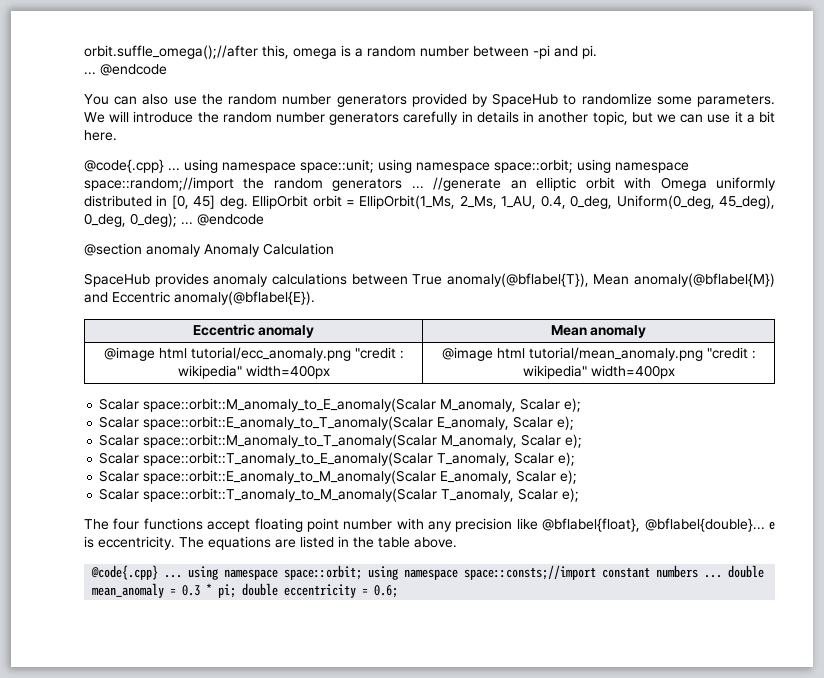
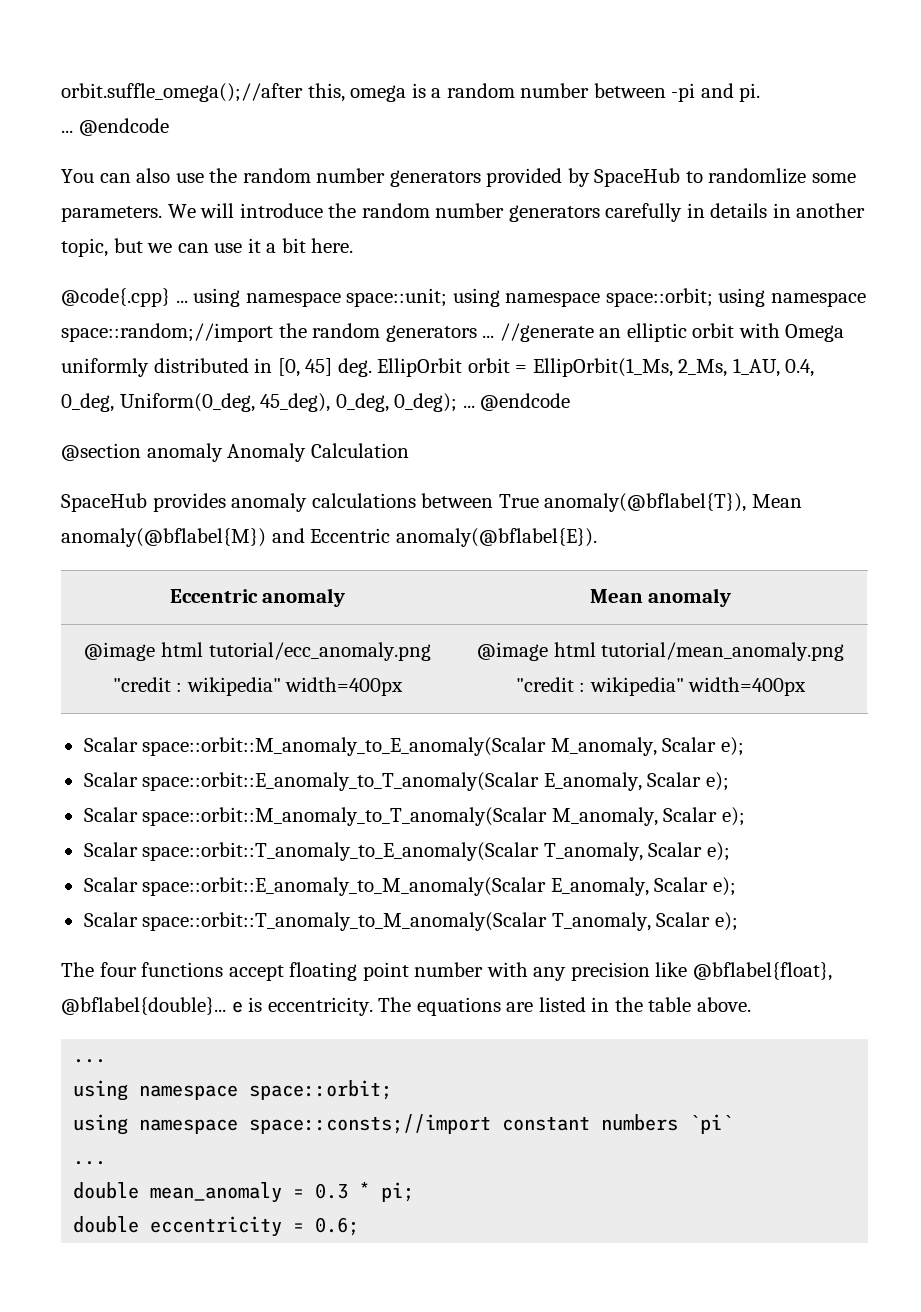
[91,565,363,580] @code{.cpp} ... using namespace space::orbit; -> [73,1059,107,1063] [73,1080,393,1101] ... // using namespace space::orbit; //
[704,575,723,578] ... -> [689,1114,734,1134] [73,1161,107,1165] `pi` // ... //
(237, 591) none -> (415, 1192) //

